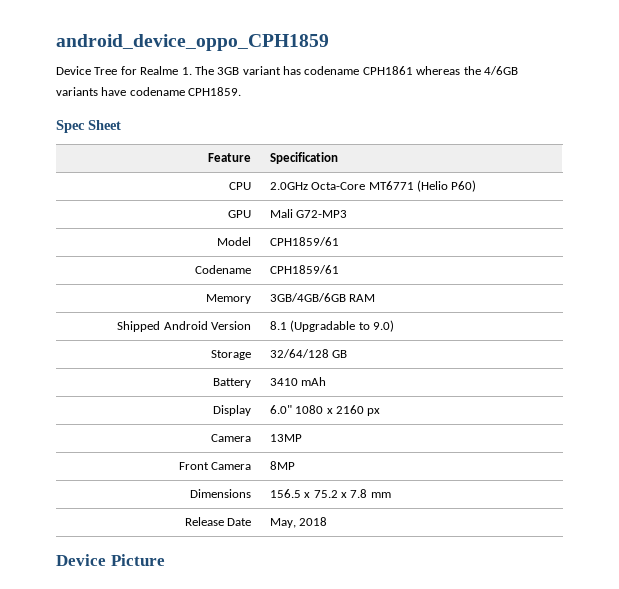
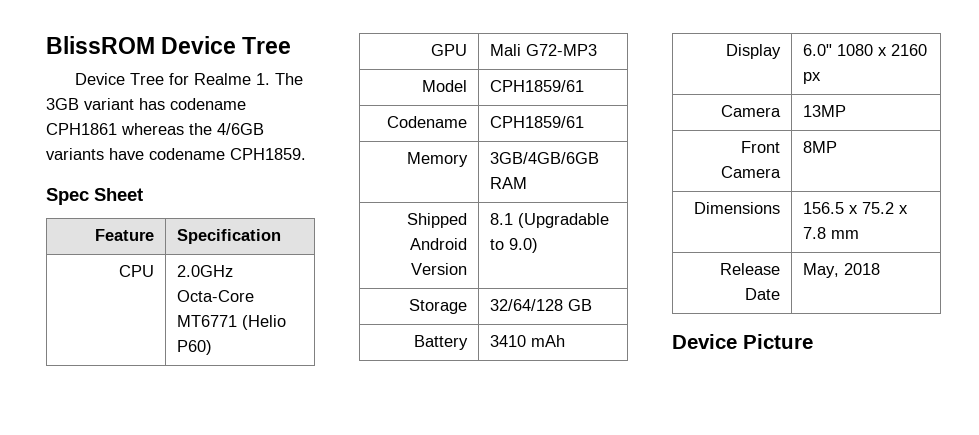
[56,34,329,51] android_device_oppo_CPH1859 -> [46,36,292,54] BlissROM Device Tree

